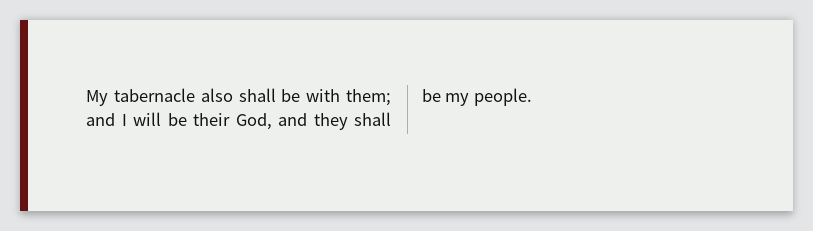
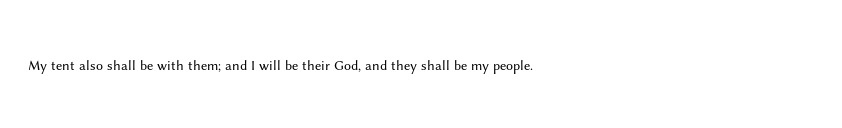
[113,88,195,102] tabernacle -> [51,61,75,70] tent

